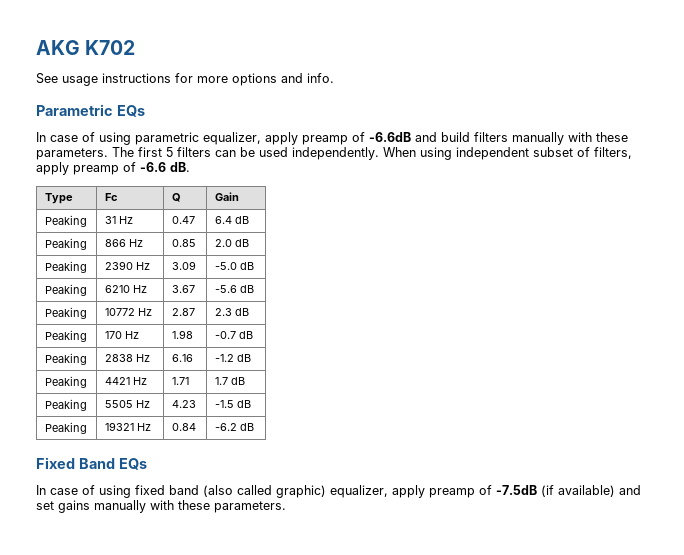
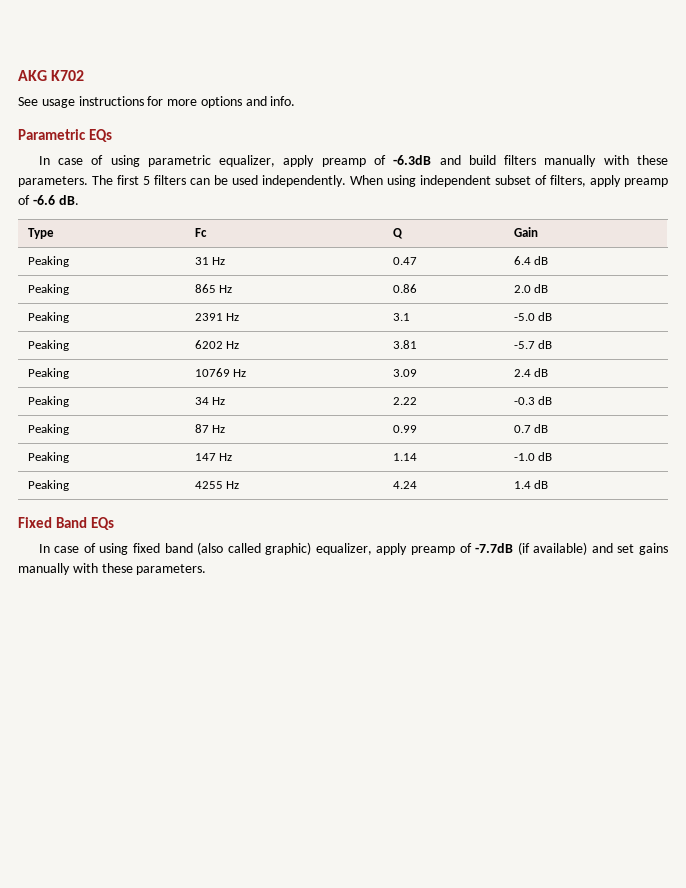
[369,132,411,142] -6.6dB -> [393,155,432,165] -6.3dB
[104,239,143,247] [171,239,196,247] 866 Hz | 0.85 -> [194,284,233,293] [392,284,417,293] 865 Hz | 0.86
[104,261,150,270] [171,261,196,270] 2390 Hz | 3.09 -> [194,313,240,321] [392,313,410,321] 2391 Hz | 3.1
[104,285,147,293] [171,285,195,293] [214,285,254,293] [44,307,87,319] [104,308,152,316] [171,308,195,316] [214,308,249,316] [44,330,87,342] [104,331,139,339] [171,330,193,339] [214,331,253,339] [44,353,87,365] [104,354,150,362] [171,354,193,362] [214,354,251,362] [44,376,87,388] [104,377,147,385] [171,377,189,385] [214,377,245,385] [44,399,87,411] [104,400,150,408] [171,400,196,408] [214,400,251,408] [44,422,87,434] [104,422,151,431] [171,423,196,431] [214,423,237,431] 6210 Hz | 3.67 | -5.6 dB // Peaking | 10772 Hz | 2.87 | 2.3 dB // Peaking | 170 Hz | 1.98 | -0.7 dB // Peaking | 2838 Hz | 6.16 | -1.2 dB // Peaking | 4421 Hz | 1.71 | 1.7 dB // Peaking | 5505 Hz | 4.23 | -1.5 dB // Peaking | 19321 Hz | 0.84 | -6.2 -> [194,340,240,349] [392,340,417,349] [513,340,553,349] [27,368,69,379] [194,368,247,377] [392,369,417,377] [513,368,549,377] [27,396,69,407] [194,397,226,405] [392,397,417,405] [513,396,553,405] [27,424,69,435] [194,424,226,433] [392,425,417,433] [513,424,549,433] [27,452,69,463] [194,453,233,461] [392,453,417,461] [513,452,553,461] [27,480,69,491] [194,481,240,489] [392,481,417,489] [513,481,531,489] 6202 Hz | 3.81 | -5.7 dB // Peaking | 10769 Hz | 3.09 | 2.4 dB // Peaking | 34 Hz | 2.22 | -0.3 dB // Peaking | 87 Hz | 0.99 | 0.7 dB // Peaking | 147 Hz | 1.14 | -1.0 dB // Peaking | 4255 Hz | 4.24 | 1.4
[496,485,537,495] -7.5dB -> [475,543,514,553] -7.7dB

